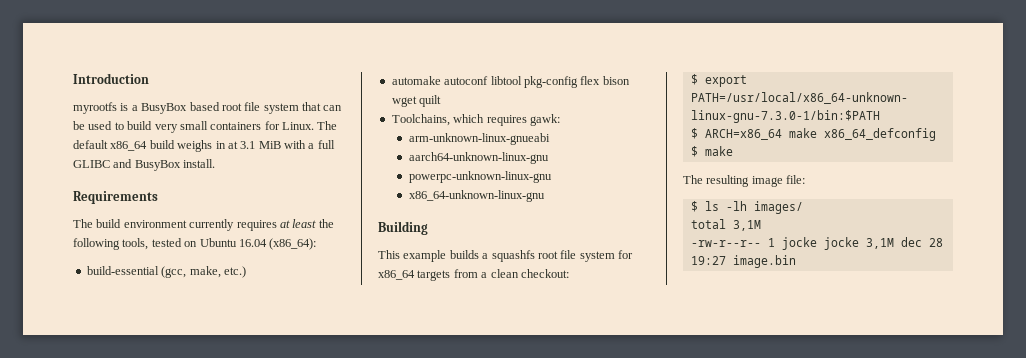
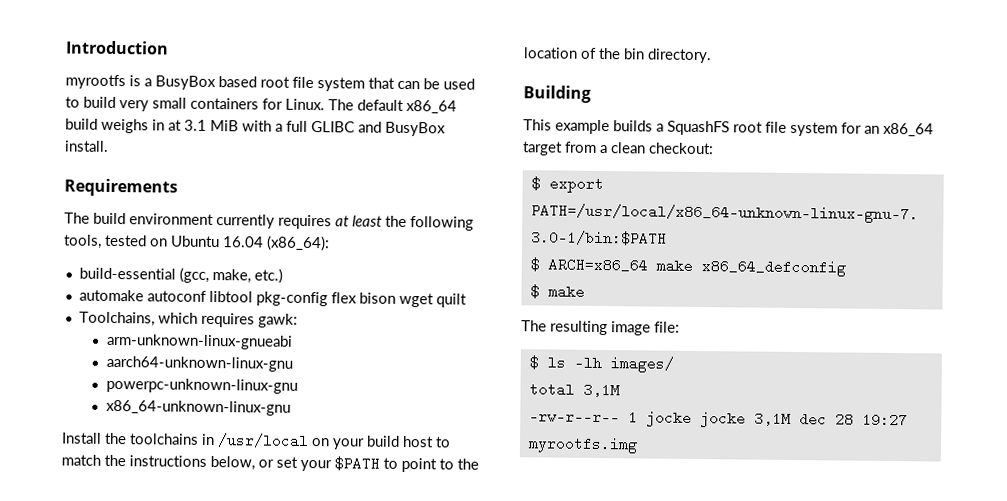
(545, 196) none -> [61,432,451,450] [61,454,479,473] [523,47,712,64] // Install the toolchains in /usr/local on your build host to match the instructions below, or set your $PATH to point to the location of the bin directory.
[491,250,535,262] squashfs -> [667,120,730,136] SquashFS
[378,270,451,281] x86_64 targets -> [864,122,934,137] [522,141,563,156] an x86_64 target
[732,255,796,268] image.bin -> [527,436,638,454] myrootfs.img

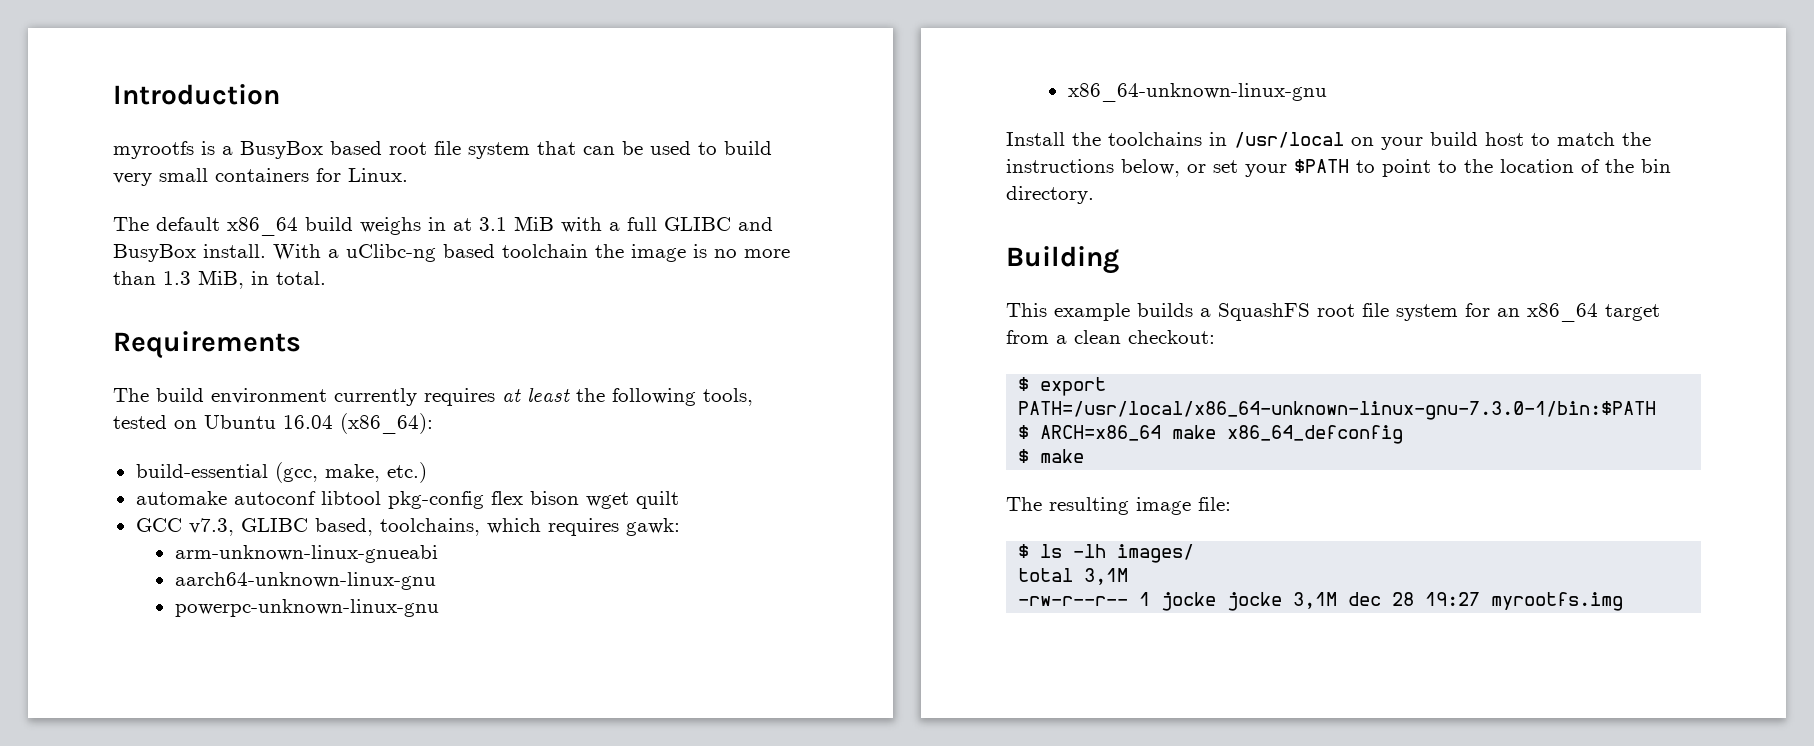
(325, 104) none -> (408, 175) //
(109, 146) none -> [273,244,790,262] [113,270,326,289] With a uClibc-ng based toolchain the image is no more than 1.3 MiB, in total.
[78,311,155,327] Toolchains, -> [135,518,480,536] GCC v7.3, GLIBC based, toolchains,

